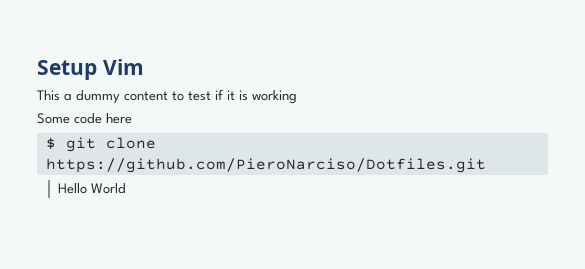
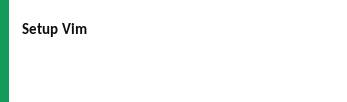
[37,89,297,104] [37,113,132,124] [45,137,156,152] [45,158,486,173] [58,183,127,194] // This a dummy content to test if it is working // Some code here // $ git clone https://github.com/PieroNarciso/Dotfiles.git // Hello World -> (88, 28) none

